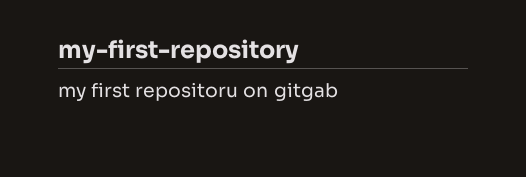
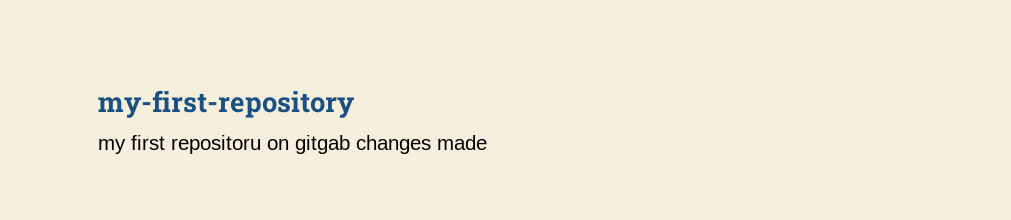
(338, 91) none -> [356,135,487,154] changes made

